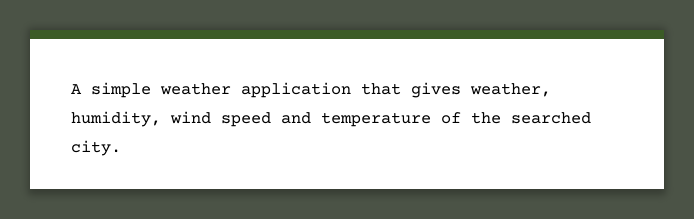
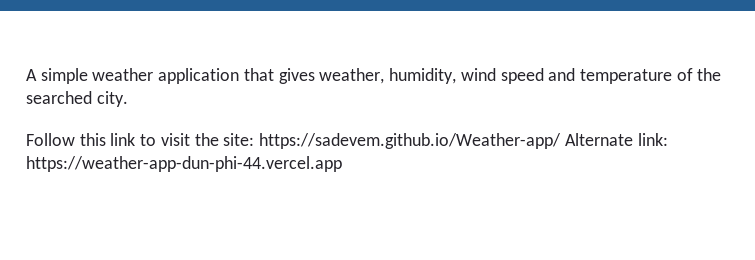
(121, 148) none -> [26,133,668,149] [26,156,342,172] // Follow this link to visit the site: https://sadevem.github.io/Weather-app/ Alternate link: https://weather-app-dun-phi-44.vercel.app

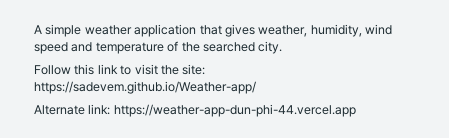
(562, 141) none -> (256, 87) //

